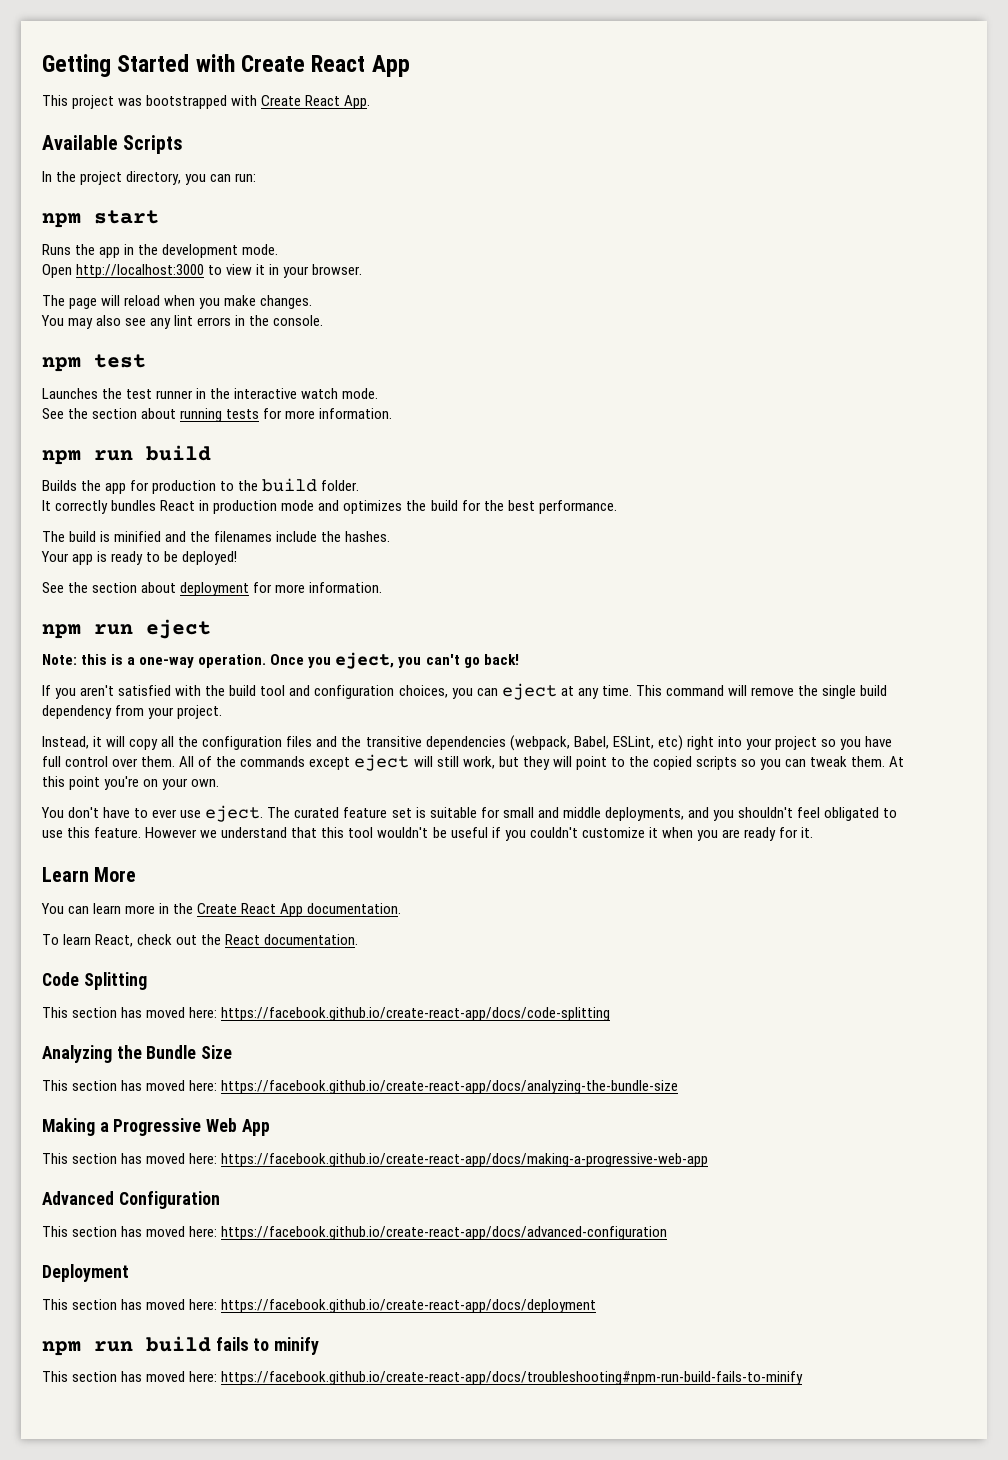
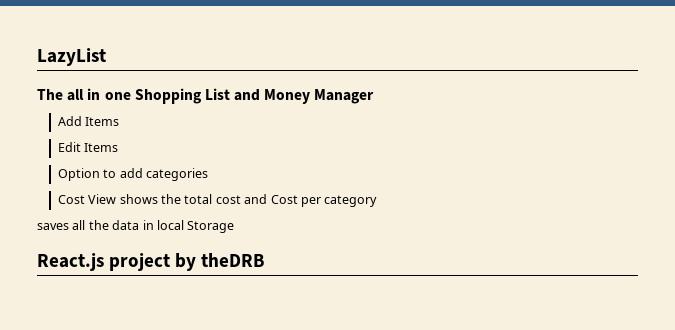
[42,54,410,77] [42,95,371,109] [42,135,184,154] [42,171,257,185] [42,210,159,228] [42,244,279,258] [42,264,363,278] [42,295,313,309] [41,315,324,329] [42,354,146,372] [42,388,379,399] [42,408,393,422] [42,445,211,465] [42,478,360,494] [42,500,617,514] [42,531,391,542] [41,551,238,565] [42,582,383,596] [42,619,211,639] [42,652,519,669] [42,683,888,700] [42,705,223,719] [42,735,893,751] [42,754,905,771] [42,776,220,790] [41,805,898,822] [42,827,814,841] [42,867,137,882] [41,903,402,917] [42,934,359,947] [42,972,147,990] [42,1007,611,1021] [42,1045,233,1063] [42,1080,679,1094] [42,1118,270,1136] [42,1153,709,1167] [42,1191,220,1209] [42,1226,668,1240] [42,1264,129,1282] [42,1299,597,1313] [42,1336,320,1356] [42,1371,804,1385] Getting Started with Create React App // This project was bootstrapped with Create React App. // Available Scripts // In the project directory, you can run: // npm start // Runs the app in the development mode. // Open http://localhost:3000 to view it in your browser. // The page will reload when you make changes. // You may also see any lint errors in the console. // npm test // Launches the test runner in the interactive watch mode. // See the section about running tests for more information. // npm run build // Builds the app for production to the build folder. // It correctly bundles React in production mode and optimizes the build for the best performance. // The build is minified and the filenames include the hashes. // Your app is ready to be deployed! // See the section about deployment for more information. // npm run eject // Note: this is a one-way operation. Once you eject, you can't go back! // If you aren't satisfied with the build tool and configuration choices, you can eject at any time. This command will remove the single build dependency from your project. // Instead, it will copy all the configuration files and the transitive dependencies (webpack, Babel, ESLint, etc) right into your project so you have full control over them. All of the commands except eject will still work, but they will point to the copied scripts so you can tweak them. At this point you're on your own. // You don't have to ever use eject. The curated feature set is suitable for small and middle deployments, and you shouldn't feel obligated to use this feature. However we understand that this tool wouldn't be useful if you couldn't customize it when you are ready for it. // Learn More // You can learn more in the Create React App documentation. // To learn React, check out the React documentation. // Code Splitting // This section has moved here: https://facebook.github.io/create-react-app/docs/code-splitting // Analyzing the Bundle Size // This section has moved here: https://facebook.github.io/create-react-app/docs/analyzing-the-bundle-size // Making a Progressive Web App // This section has moved here: https://facebook.github.io/create-react-app/docs/making-a-progressive-web-app // Advanced Configuration // This section has moved here: https://facebook.github.io/create-react-app/docs/advanced-configuration // Deployment // This section has moved here: https://facebook.github.io/create-react-app/docs/deployment // npm run build fails to minify // This section has moved here: https://facebook.github.io/create-react-app/docs/troubleshooting#npm-run-build-fails-to-minify -> [37,48,106,66] [37,88,375,104] [57,116,120,126] [57,142,119,152] [57,168,209,181] [57,194,378,207] [37,220,235,233] [37,253,266,271] LazyList // The all in one Shopping List and Money Manager // Add Items // Edit Items // Option to add categories // Cost View shows the total cost and Cost per category // saves all the data in local Storage // React.js project by theDRB

